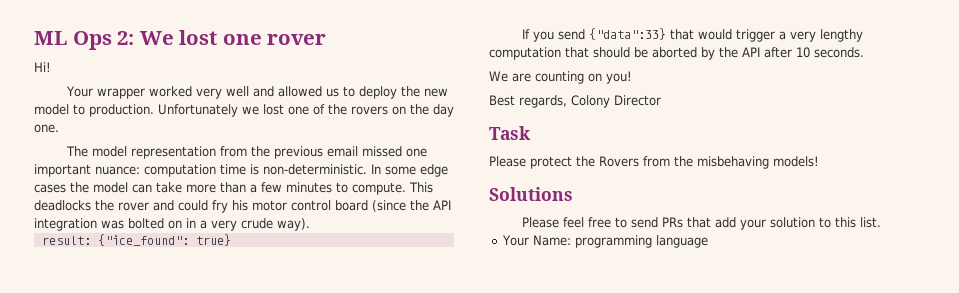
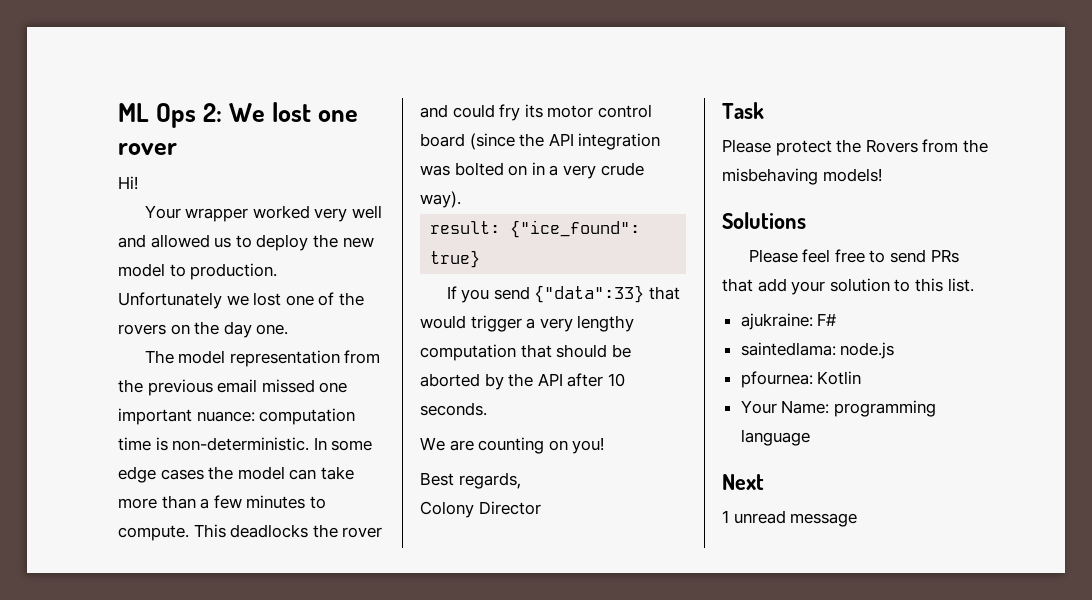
[232,200,248,211] his -> [524,104,543,118] its
(567, 101) none -> (521, 480) //
(881, 222) none -> [740,313,838,330] [740,342,895,359] [740,371,862,388] // ajukraine: F# // saintedlama: node.js // pfournea: Kotlin
(709, 241) none -> [722,474,764,490] [722,510,858,527] // Next // 1 unread message

